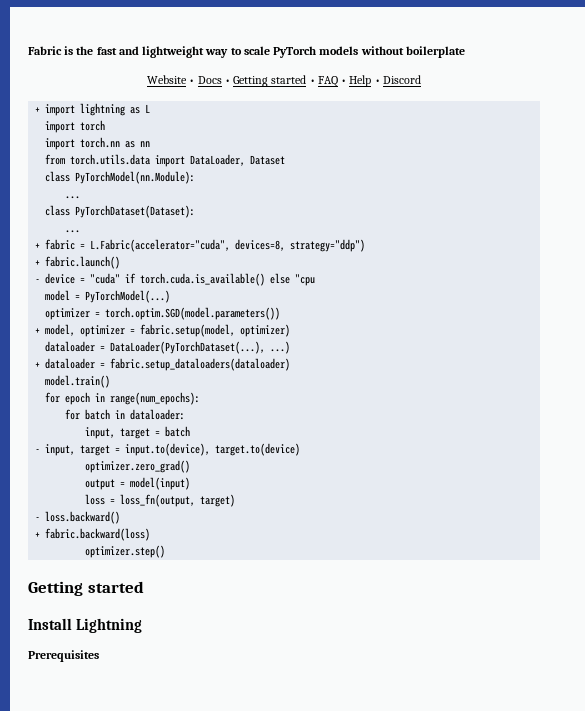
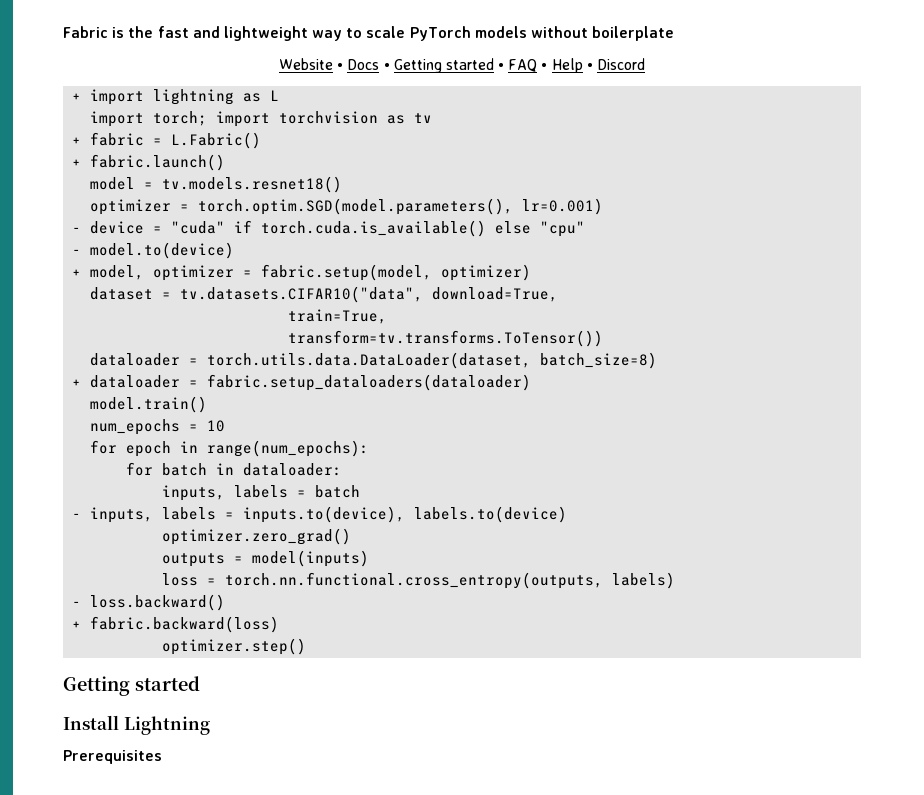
[80,120,106,131] [45,137,151,150] [45,154,286,167] [45,171,196,184] [65,196,81,199] [45,205,196,218] [65,230,81,233] torch // import torch.nn as nn // from torch.utils.data import DataLoader, Dataset // class PyTorchModel(nn.Module): // ... // class PyTorchDataset(Dataset): // ... -> [153,111,433,127] torch; import torchvision as tv
[90,239,366,252] L.Fabric(accelerator="cuda", devices=8, strategy="ddp") -> [171,132,262,149] L.Fabric()
(121, 262) none -> [90,176,343,193] [90,198,604,215] // model = tv.models.resnet18() // optimizer = torch.optim.SGD(model.parameters(), lr=0.001)
[295,274,316,286] [45,290,171,303] [45,307,281,320] "cpu // model = PyTorchModel(...) // optimizer = torch.optim.SGD(model.parameters()) -> [540,221,586,237] [72,242,235,259] "cpu" // - model.to(device)
[45,341,291,354] // dataloader = DataLoader(PyTorchDataset(...), ...) -> [90,286,559,303] [288,309,388,324] [288,330,604,347] [90,352,658,369] // dataset = tv.datasets.CIFAR10("data", download=True, // train=True, // transform=tv.transforms.ToTensor()) // dataloader = torch.utils.data.DataLoader(dataset, batch_size=8)
(111, 381) none -> [90,419,226,435] // num_epochs = 10
[85,427,151,439] input, target -> [162,485,289,501] inputs, labels
[45,443,301,456] [85,460,191,473] [85,477,191,490] input, target = input.to(device), target.to(device) // optimizer.zero_grad() // output = model(input) -> [90,506,568,523] [162,528,352,545] [162,550,370,567] inputs, labels = inputs.to(device), labels.to(device) // optimizer.zero_grad() // outputs = model(inputs)
[120,494,236,507] loss_fn(output, target) -> [225,572,676,589] torch.nn.functional.cross_entropy(outputs, labels)

